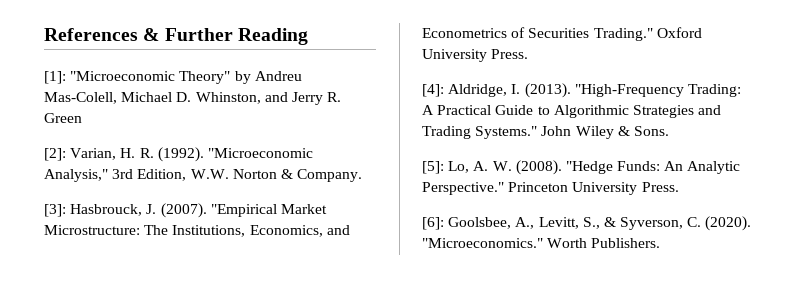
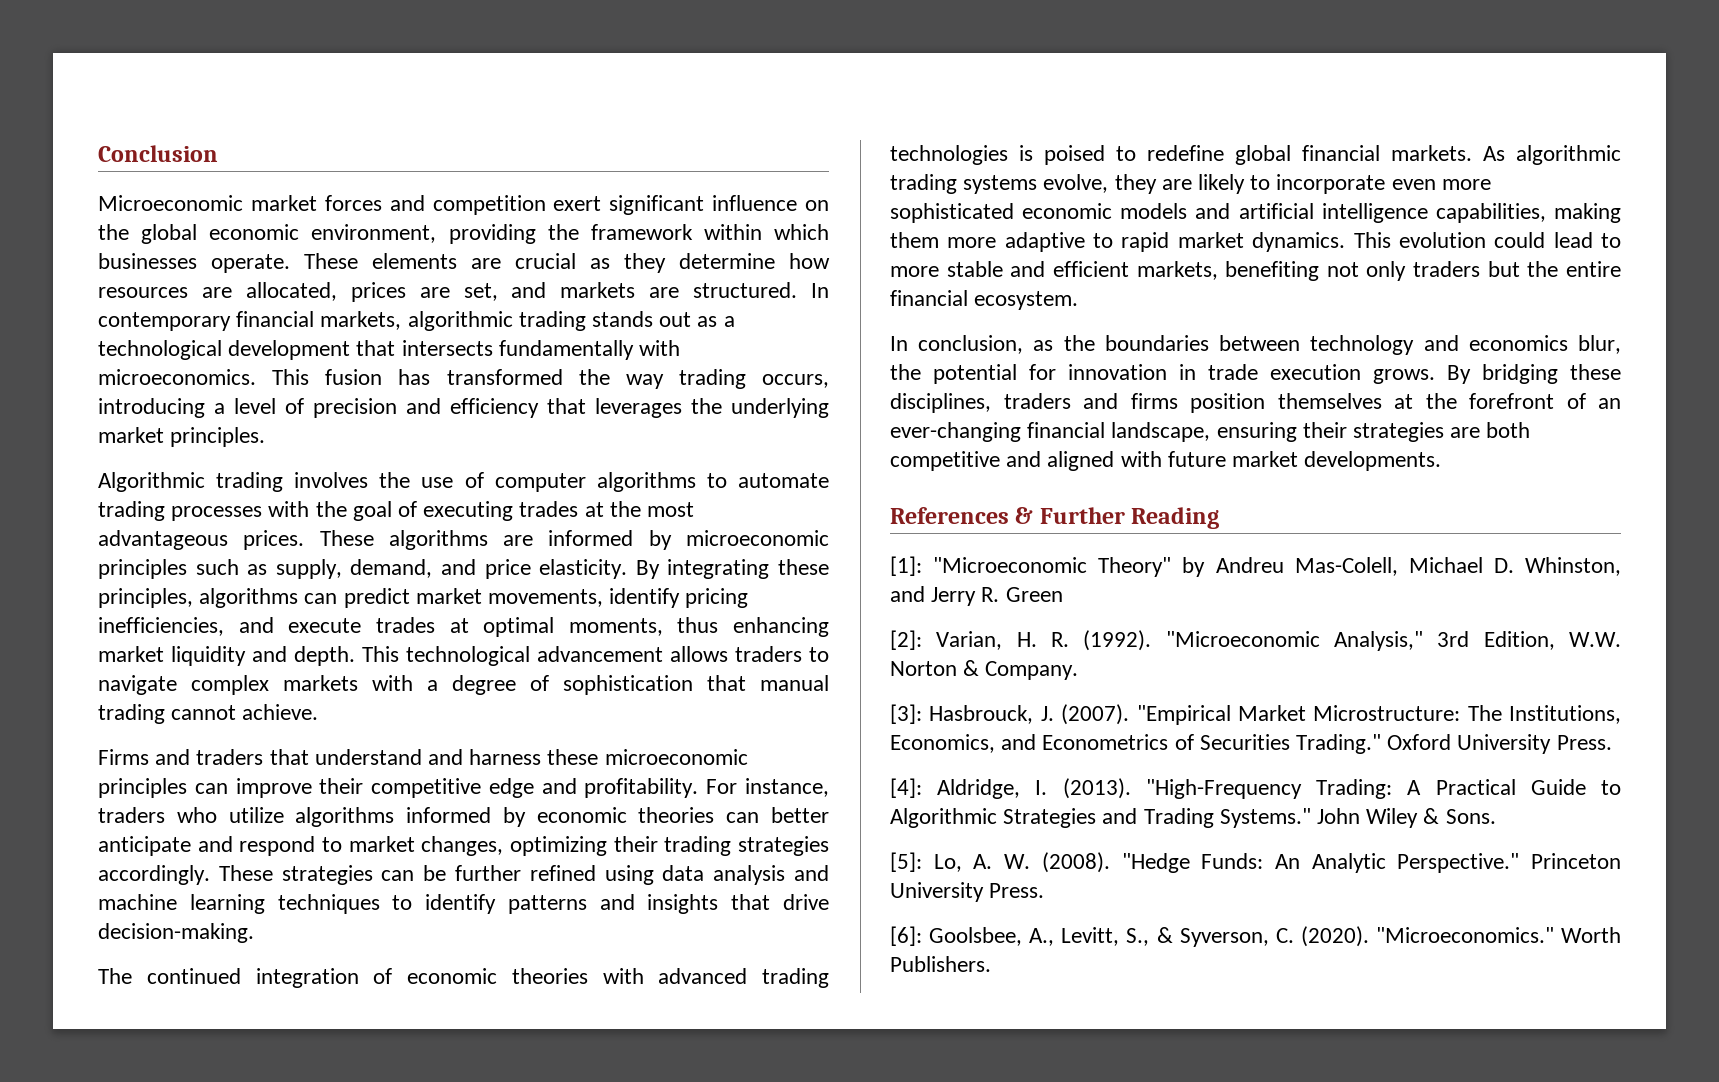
(44, 34) none -> [98,145,218,162] [98,195,829,215] [98,224,829,244] [98,253,830,273] [98,282,829,302] [98,311,735,331] [98,340,681,360] [98,369,829,389] [98,398,829,418] [98,427,266,447] [98,472,829,492] [98,501,695,521] [98,530,829,550] [98,559,830,579] [98,588,749,608] [98,617,829,637] [98,646,829,666] [98,675,829,695] [98,704,319,724] [98,749,748,765] [98,778,829,798] [98,807,829,827] [98,836,829,856] [98,865,829,885] [98,894,829,914] [98,923,254,943] [98,968,829,988] [890,145,1621,165] [890,174,1491,194] [890,203,1621,223] [890,232,1621,252] [890,261,1621,281] [890,290,1079,310] [890,335,1621,355] [890,364,1621,384] [890,393,1621,413] [890,422,1531,442] [890,451,1442,471] Conclusion // Microeconomic market forces and competition exert significant influence on the global economic environment, providing the framework within which businesses operate. These elements are crucial as they determine how resources are allocated, prices are set, and markets are structured. In contemporary financial markets, algorithmic trading stands out as a technological development that intersects fundamentally with microeconomics. This fusion has transformed the way trading occurs, introducing a level of precision and efficiency that leverages the underlying market principles. // Algorithmic trading involves the use of computer algorithms to automate trading processes with the goal of executing trades at the most advantageous prices. These algorithms are informed by microeconomic principles such as supply, demand, and price elasticity. By integrating these principles, algorithms can predict market movements, identify pricing inefficiencies, and execute trades at optimal moments, thus enhancing market liquidity and depth. This technological advancement allows traders to navigate complex markets with a degree of sophistication that manual trading cannot achieve. // Firms and traders that understand and harness these microeconomic principles can improve their competitive edge and profitability. For instance, traders who utilize algorithms informed by economic theories can better anticipate and respond to market changes, optimizing their trading strategies accordingly. These strategies can be further refined using data analysis and machine learning techniques to identify patterns and insights that drive decision-making. // The continued integration of economic theories with advanced trading technologies is poised to redefine global financial markets. As algorithmic trading systems evolve, they are likely to incorporate even more sophisticated economic models and artificial intelligence capabilities, making them more adaptive to rapid market dynamics. This evolution could lead to more stable and efficient markets, benefiting not only traders but the entire financial ecosystem. // In conclusion, as the boundaries between technology and economics blur, the potential for innovation in trade execution grows. By bridging these disciplines, traders and firms position themselves at the forefront of an ever-changing financial landscape, ensuring their strategies are both competitive and aligned with future market developments. //

